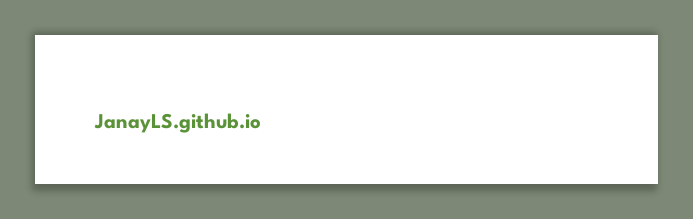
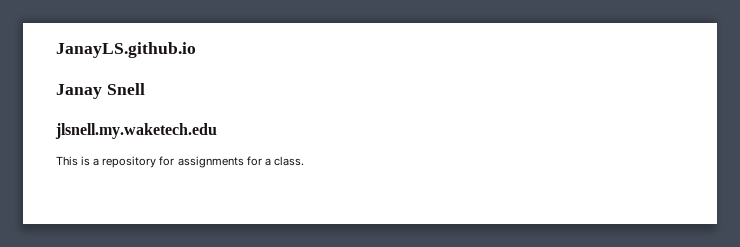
(261, 123) none -> [56,83,145,99] [55,123,217,139] [56,156,304,168] // Janay Snell // jlsnell.my.waketech.edu // This is a repository for assignments for a class.

